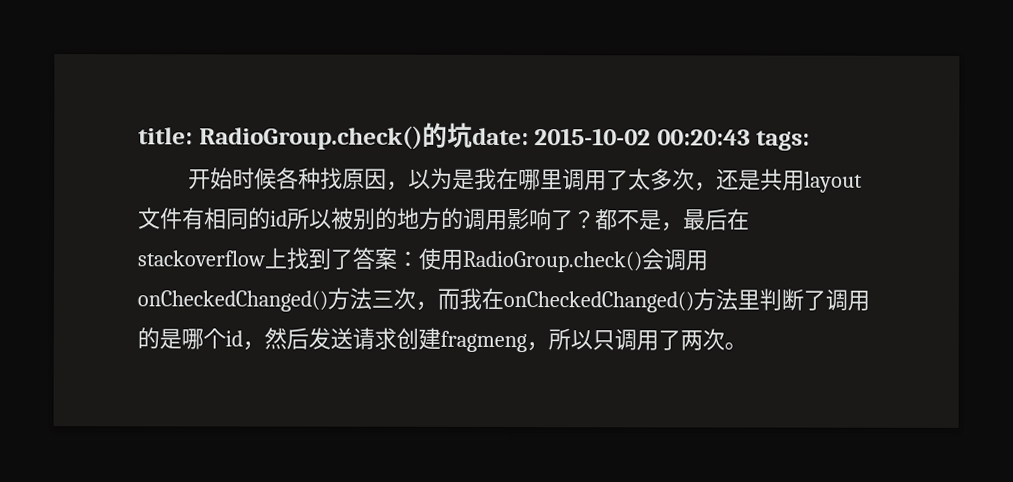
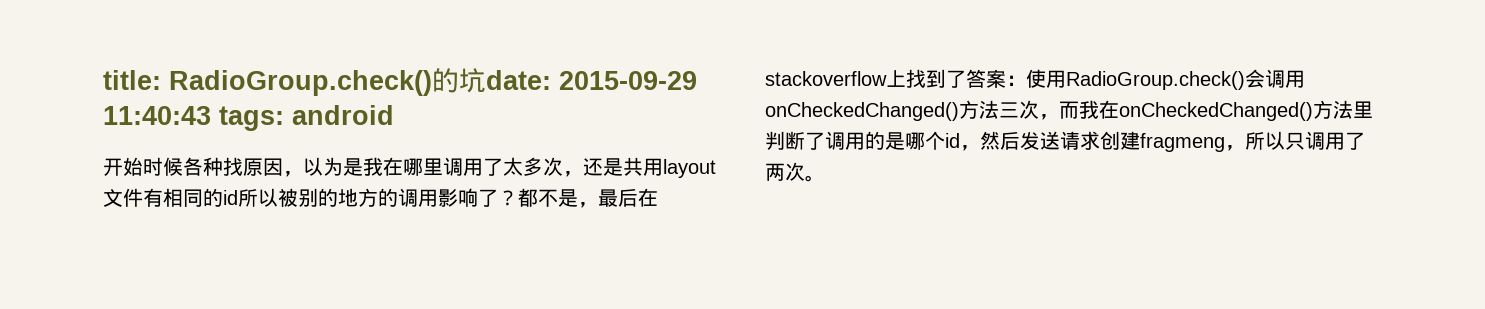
[534,128,751,146] 2015-10-02 00:20:43 -> [559,71,697,90] [103,106,211,125] 2015-09-29 11:40:43
(811, 140) none -> [292,105,394,125] android

